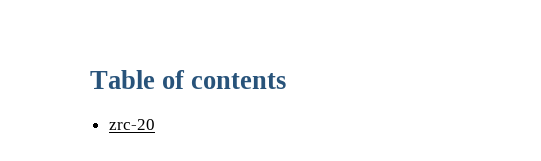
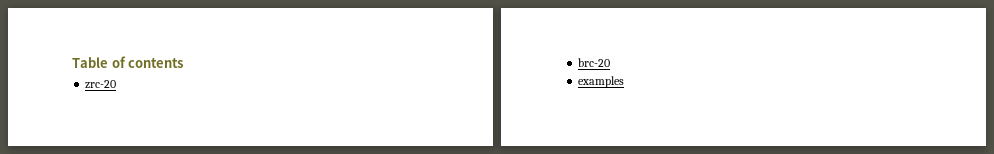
(155, 124) none -> [578,58,611,67] [578,76,625,88] // brc-20 // examples

